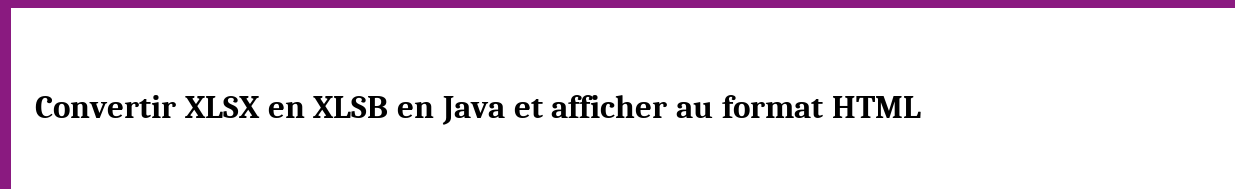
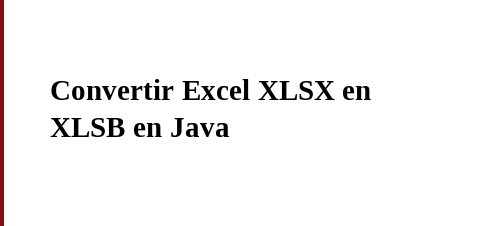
(176, 106) none -> [181,79,250,100] Excel
[513,95,921,118] et afficher au format HTML -> (230, 127) none

